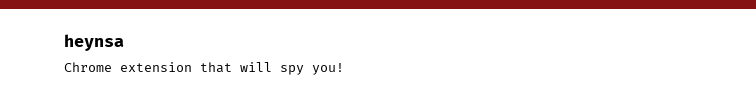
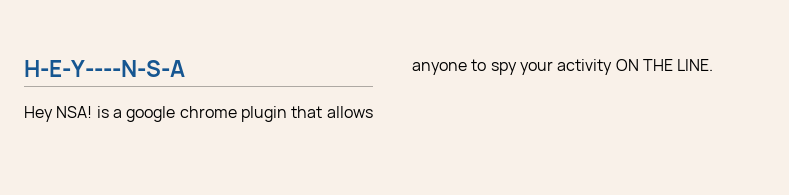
[64,34,124,51] [64,62,344,75] heynsa // Chrome extension that will spy you! -> [24,60,185,77] [24,106,373,122] [412,59,714,75] H-E-Y----N-S-A // Hey NSA! is a google chrome plugin that allows anyone to spy your activity ON THE LINE.

